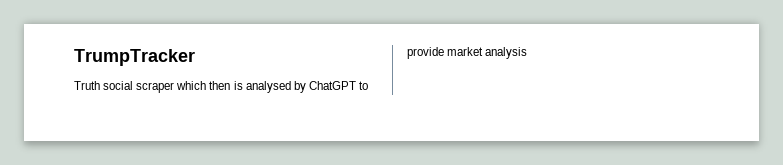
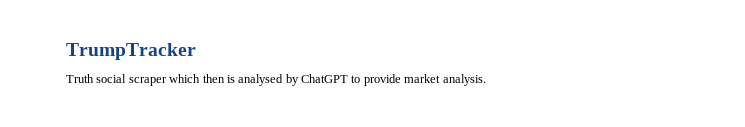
[485,47,528,59] analysis -> [442,74,486,86] analysis.

